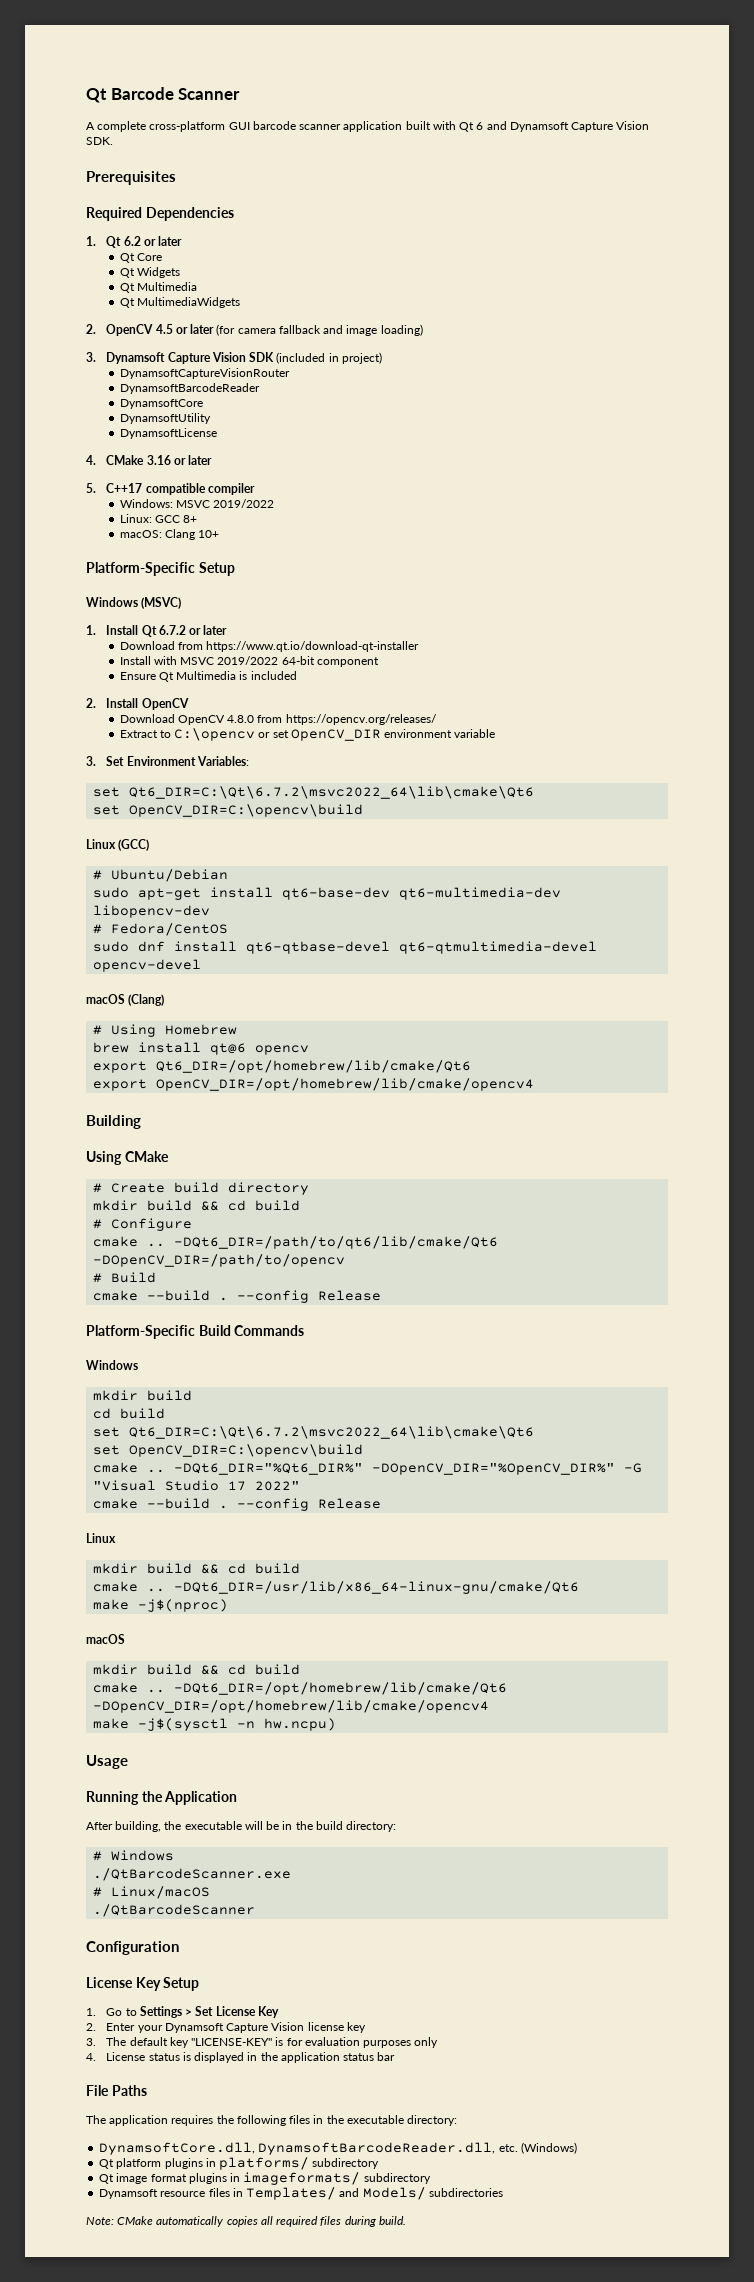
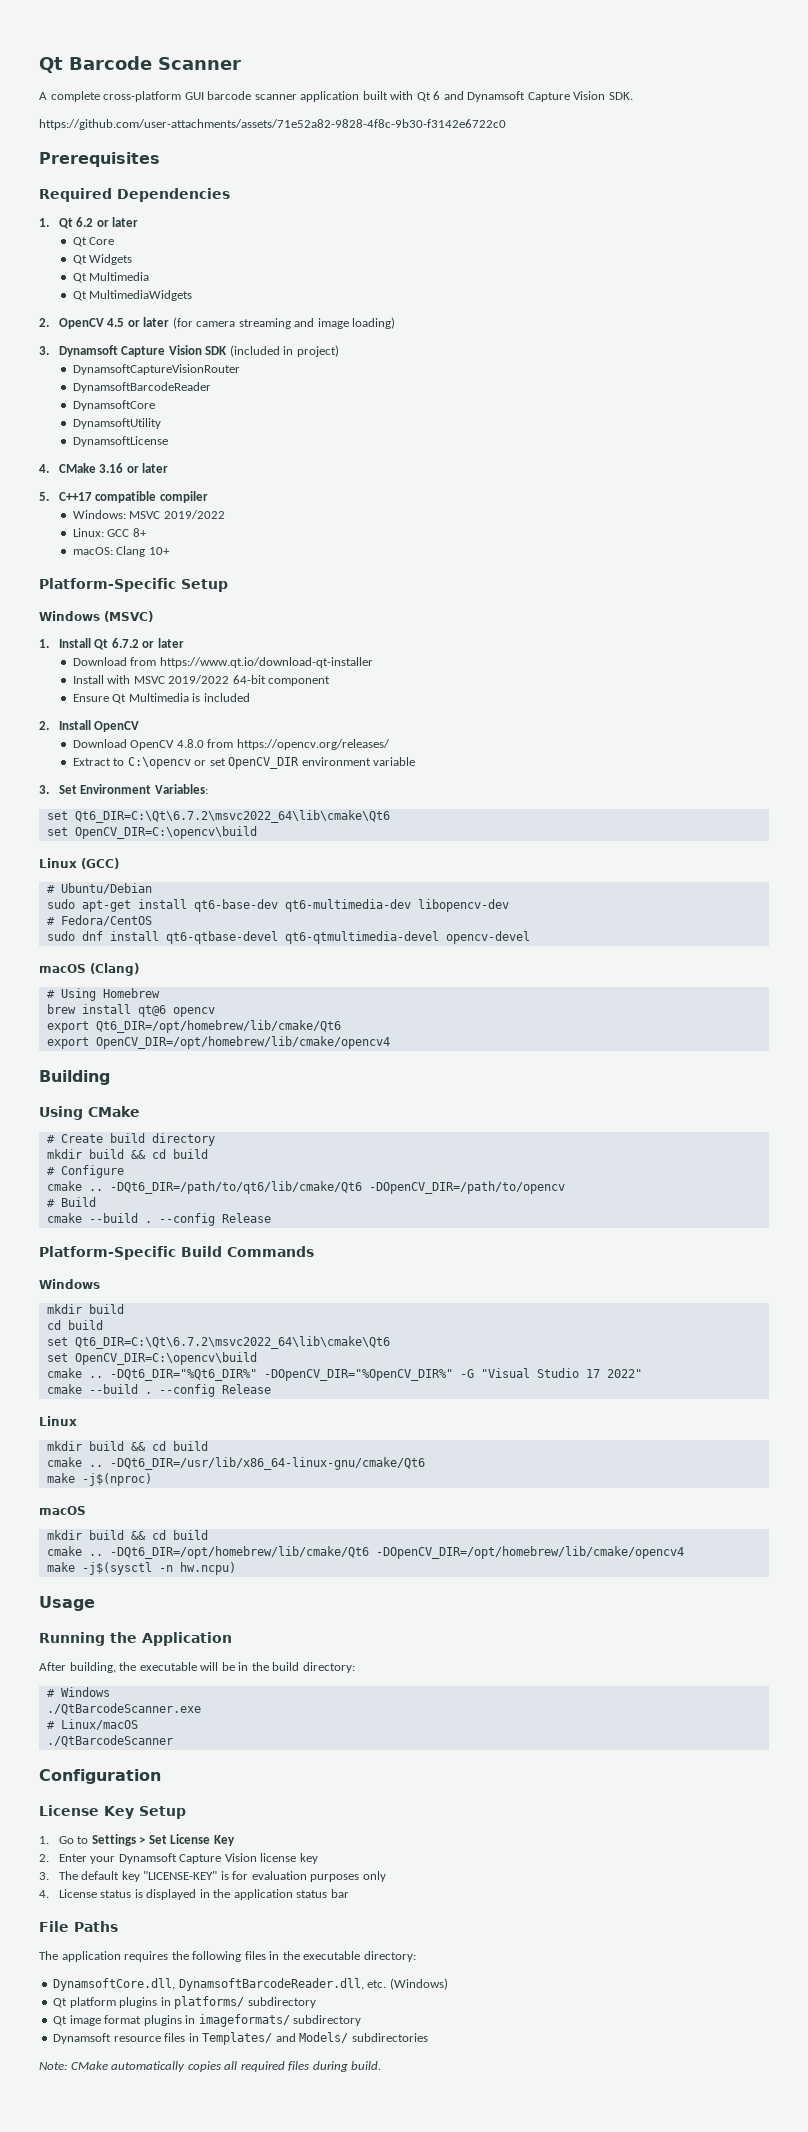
(113, 141) none -> [39,119,506,130] // https://github.com/user-attachments/assets/71e52a82-9828-4f8c-9b30-f3142e6722c0
[278,325,321,334] fallback -> [238,318,291,329] streaming

